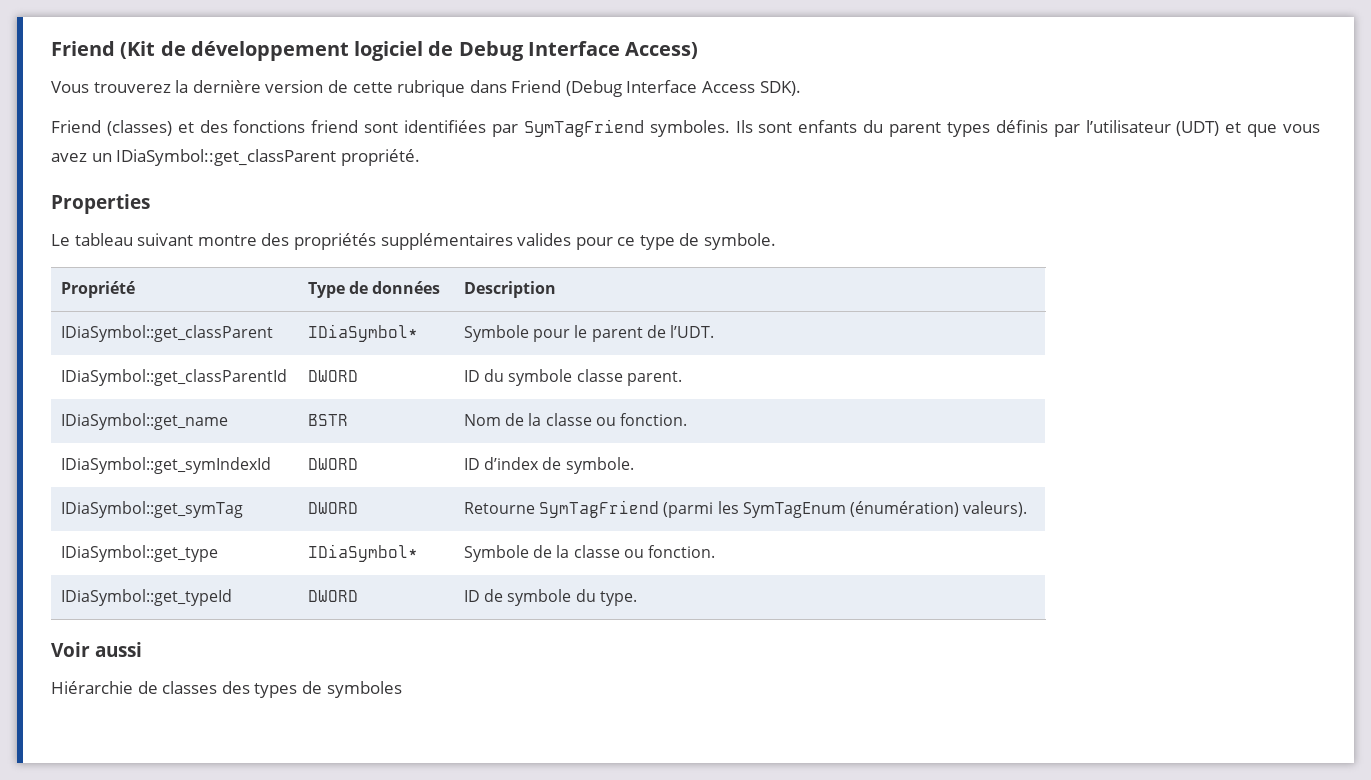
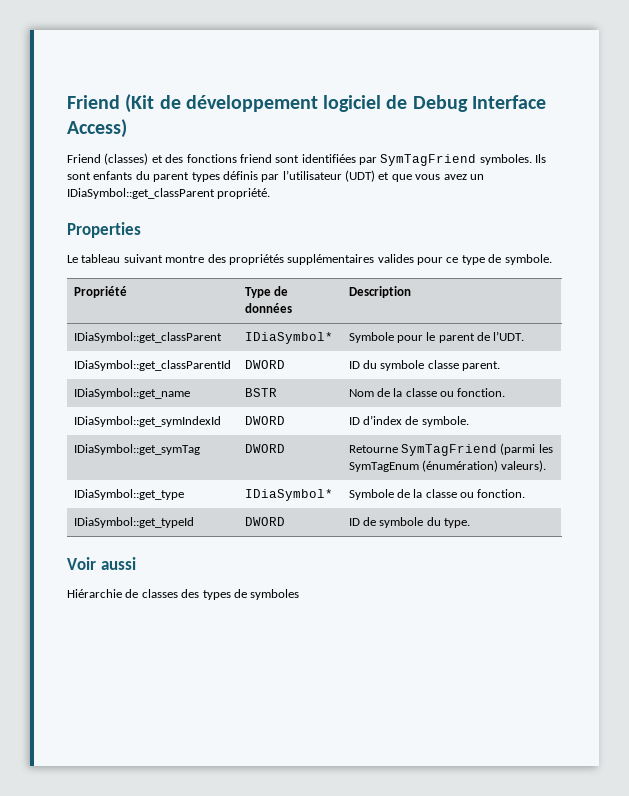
[51,80,801,97] // Vous trouverez la dernière version de cette rubrique dans Friend (Debug Interface Access SDK). -> (127, 128) none

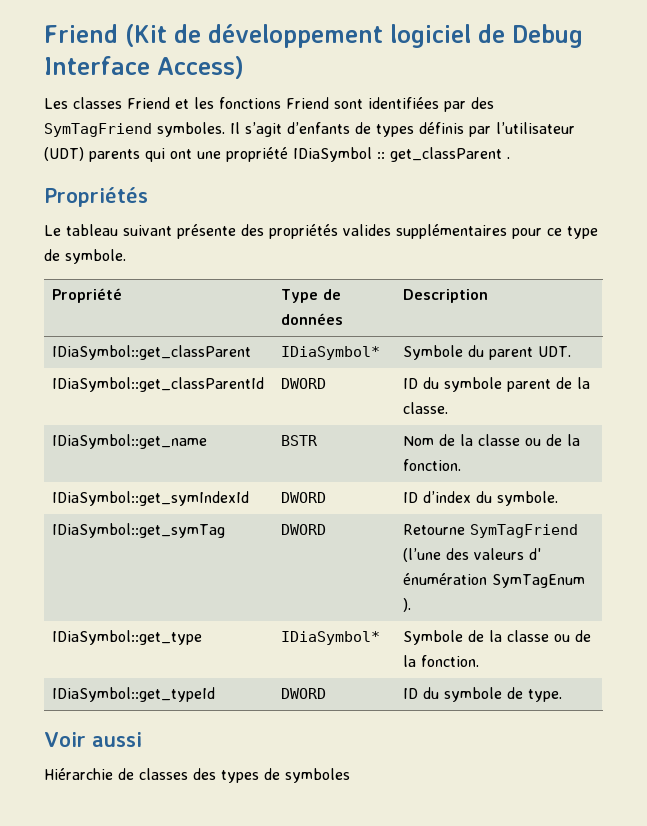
[67,153,272,165] Friend (classes) et des fonctions friend -> [44,97,329,109] Les classes Friend et les fonctions Friend
(377, 161) none -> [471,97,494,109] des
[535,154,547,163] [67,171,190,182] Ils sont enfants du parent -> [230,122,371,137] Il s’agit d’enfants de
[378,172,484,182] [67,188,271,199] [67,222,141,238] et que vous avez un IDiaSymbol::get_classParent propriété. // Properties -> [89,147,510,162] [44,187,148,207] parents qui ont une propriété IDiaSymbol :: get_classParent . // Propriétés
[165,255,205,263] montre -> [177,224,236,239] présente
[287,254,414,265] supplémentaires valides -> [343,224,507,239] valides supplémentaires
[396,331,525,343] pour le parent de l’UDT. -> [468,345,572,360] du parent UDT.
[427,360,501,371] classe parent. -> [507,377,591,392] [403,402,449,414] parent de la classe.
(455, 394) none -> [546,434,581,446] de la
[405,416,419,425] de -> [476,491,493,503] du
[500,443,553,455] [348,460,547,472] (parmi les SymTagEnum (énumération) valeurs). -> [403,548,542,562] [403,573,586,588] [403,598,412,612] (l’une des valeurs d' énumération SymTagEnum ).
(475, 495) none -> [575,630,592,642] [403,655,417,667] de la
[362,517,441,528] de symbole du -> [423,687,524,702] du symbole de

